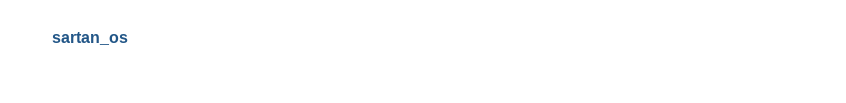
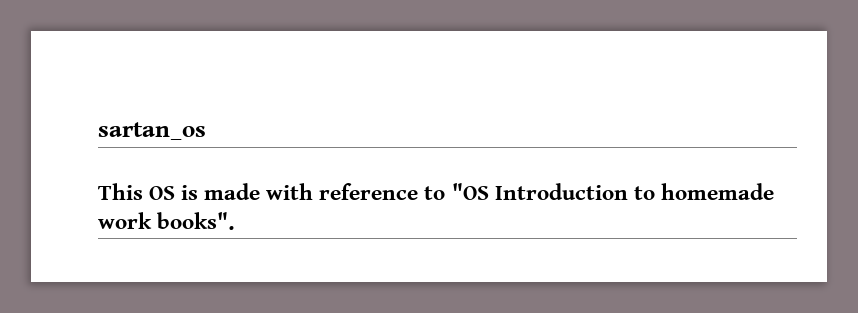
(128, 38) none -> [98,183,774,200] [98,212,236,230] // This OS is made with reference to "OS Introduction to homemade work books".

